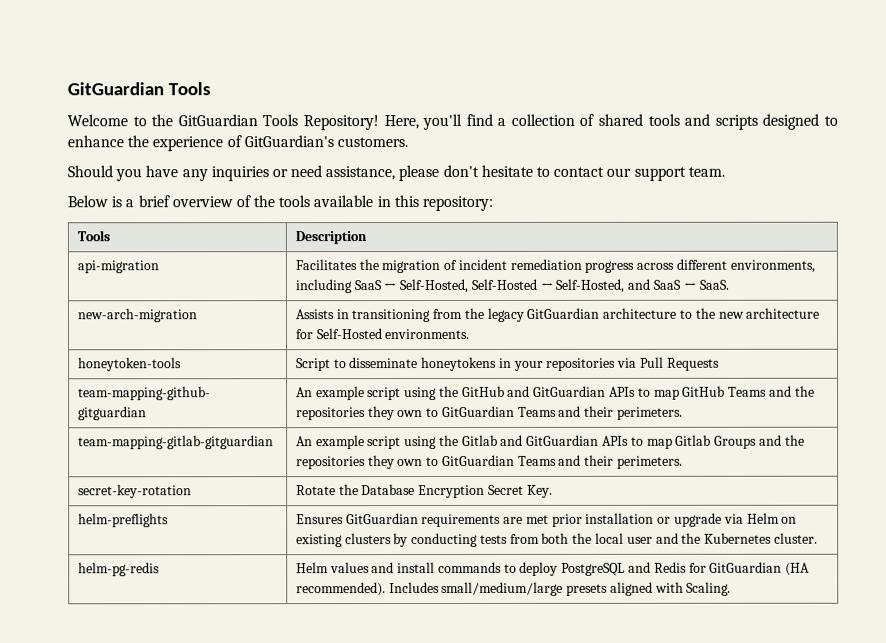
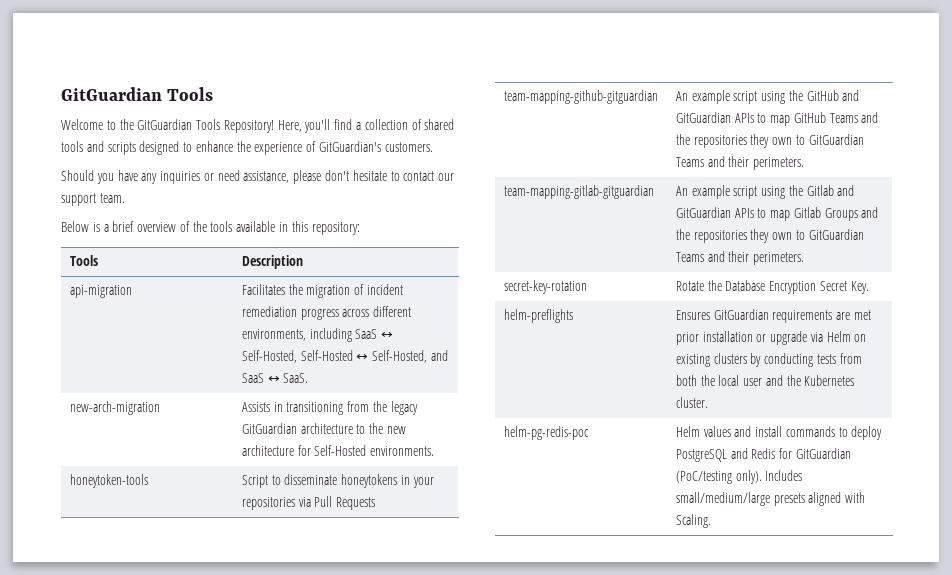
[77,562,160,577] helm-pg-redis -> [503,426,589,440] helm-pg-redis-poc
[785,562,811,576] [295,582,386,597] (HA recommended). -> [675,470,762,484] (PoC/testing only).

